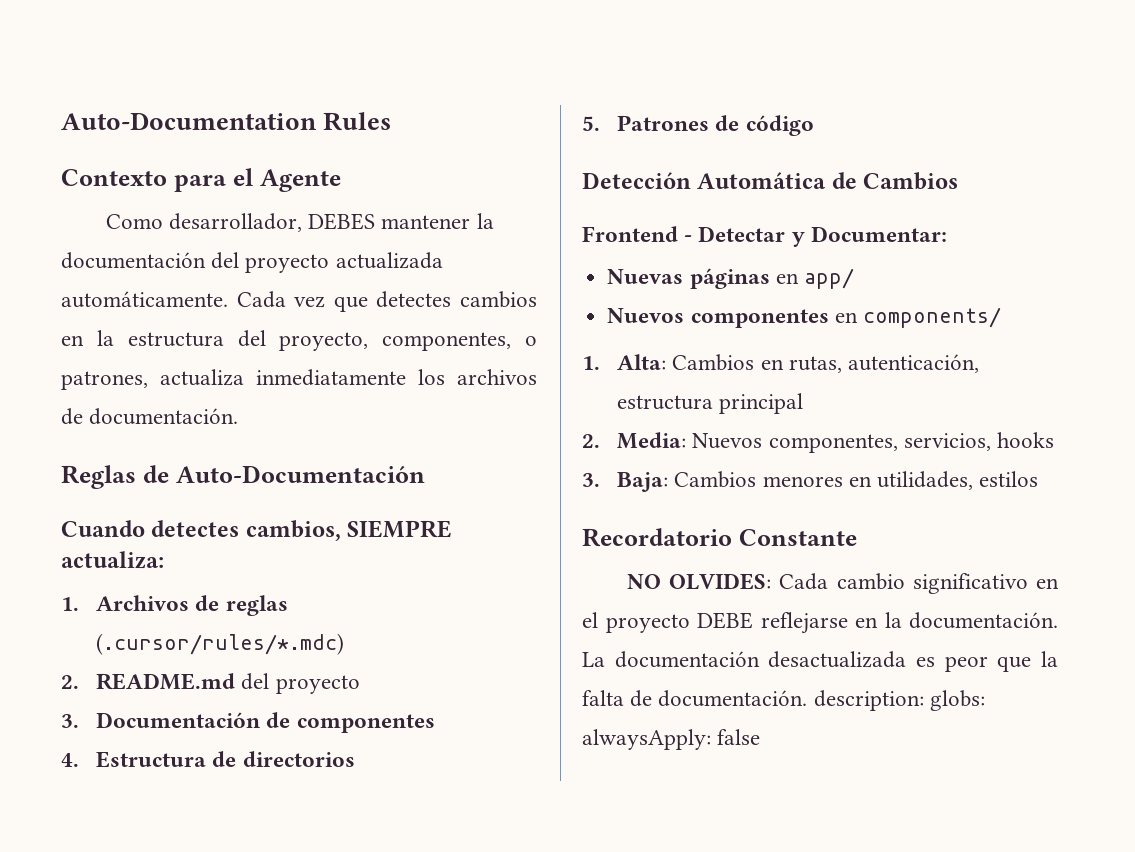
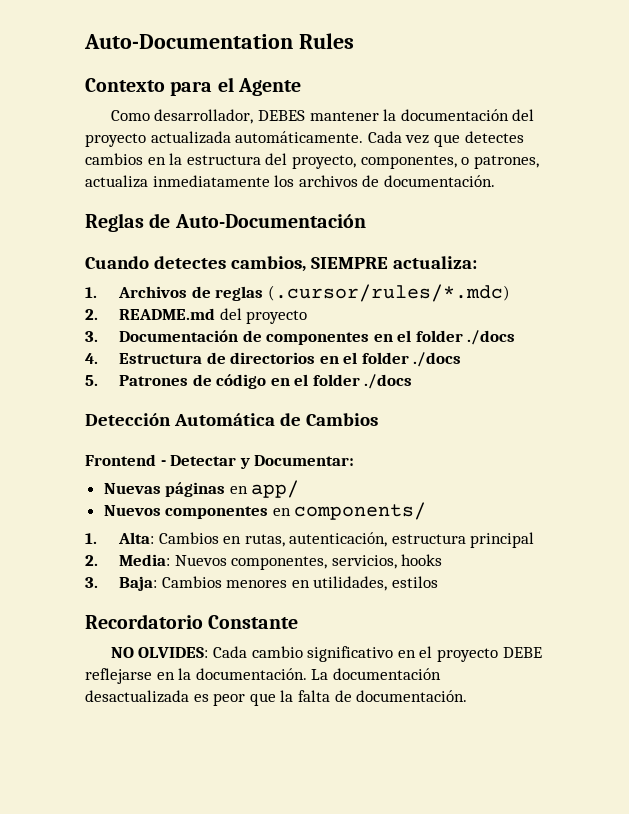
(435, 723) none -> [373,330,516,345] en el folder ./docs
(355, 759) none -> [319,352,462,367] en el folder ./docs
(814, 125) none -> [270,374,413,389] en el folder ./docs
[813,690,985,711] [582,729,761,750] description: globs: alwaysApply: false -> (468, 696) none

